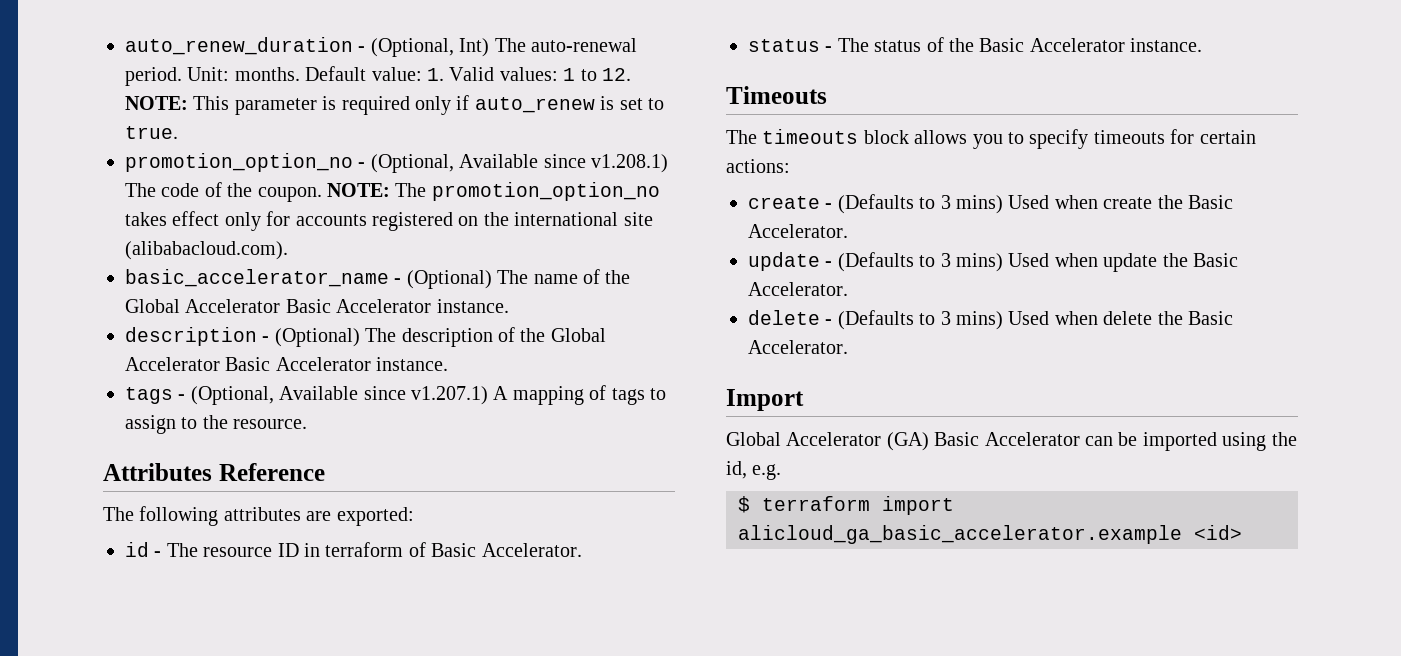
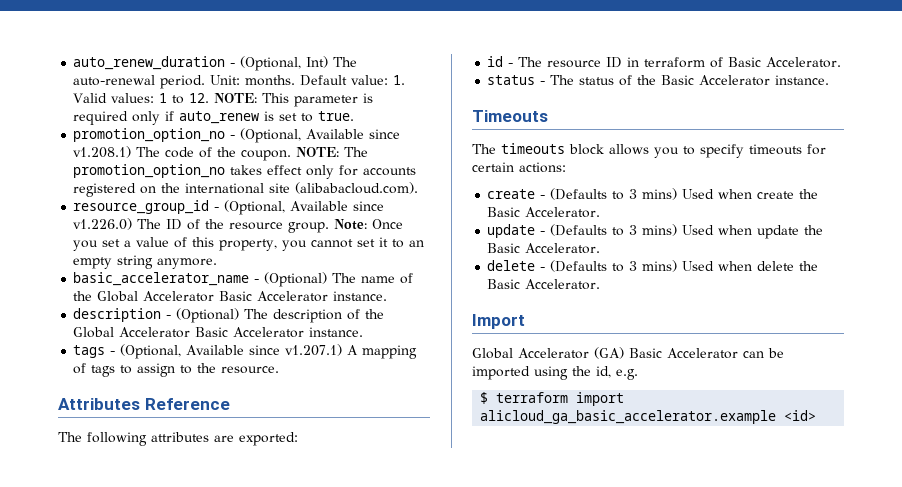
(288, 250) none -> [73,200,385,215] [73,218,404,233] [73,237,425,251] [73,255,218,269] // resource_group_id - (Optional, Available since v1.226.0) The ID of the resource group. Note: Once you set a value of this property, you cannot set it to an empty string anymore.

